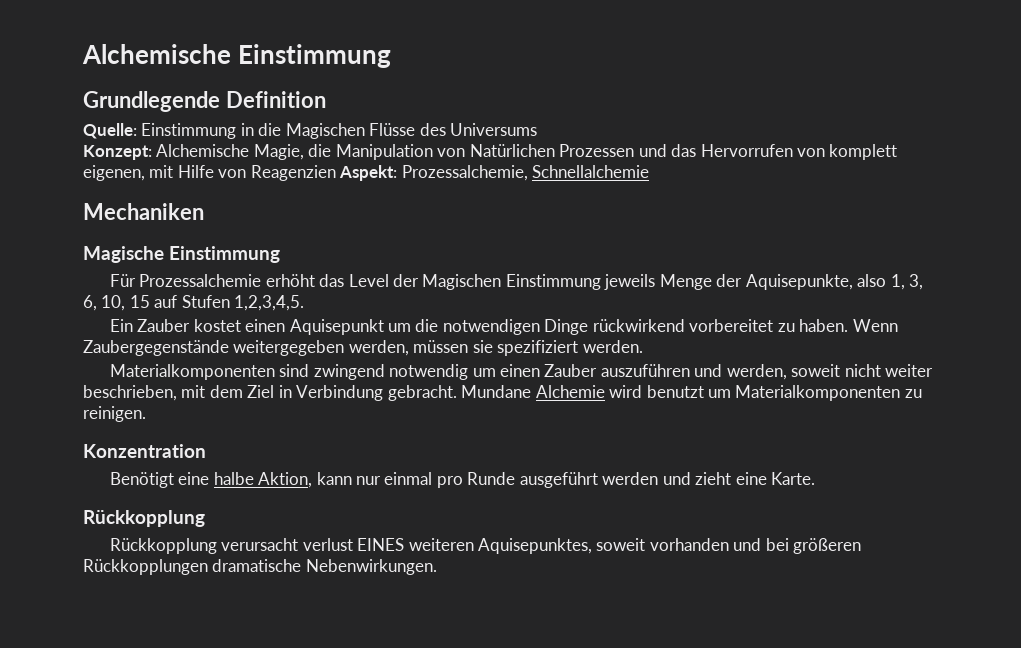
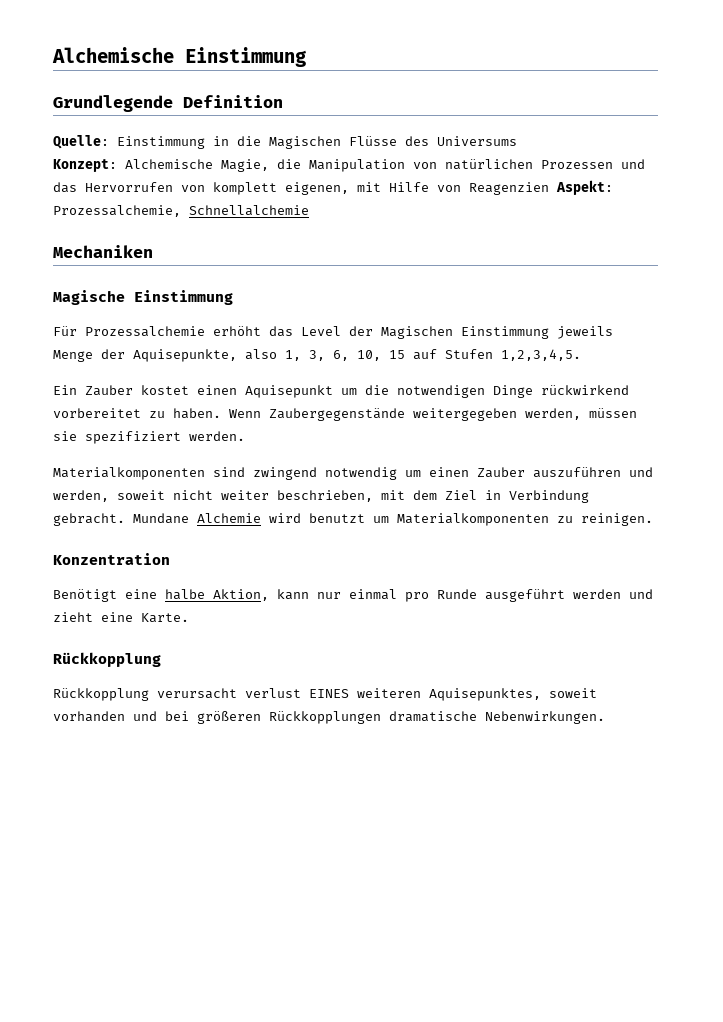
[469,144,555,157] Natürlichen -> [445,159,533,170] natürlichen

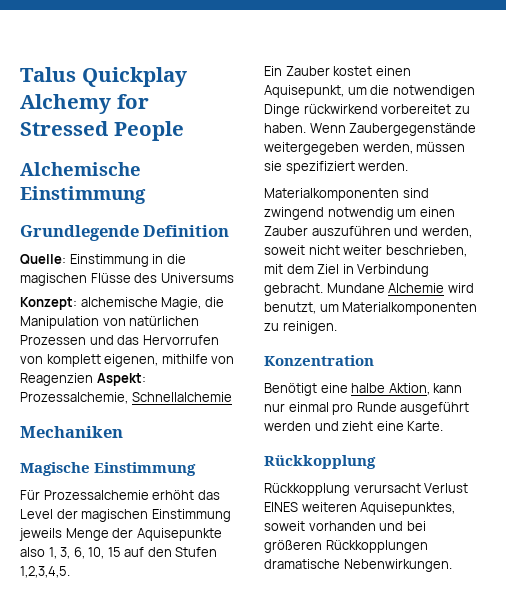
(52, 55) none -> [20,67,187,87] [20,94,149,114] [20,121,184,141] Talus Quickplay Alchemy for Stressed People //
[269,136,341,149] Magischen -> [20,273,87,286] magischen
[125,159,213,169] Alchemische -> [80,297,158,307] alchemische
[357,182,429,192] mit Hilfe -> [161,354,208,364] mithilfe
[381,326,453,339] Magischen -> [81,509,149,522] magischen
[133,349,237,362] Aquisepunkte, -> [136,528,222,541] Aquisepunkte
(437, 354) none -> [147,547,172,557] den
[245,385,333,398] Aquisepunkt -> [264,85,344,98] Aquisepunkt,
[309,513,365,523] benutzt -> [264,302,316,314] benutzt,
[245,688,301,698] verlust -> [424,483,469,493] Verlust

